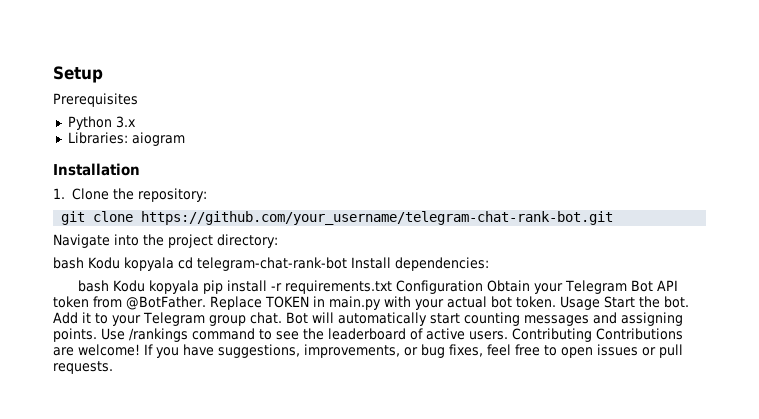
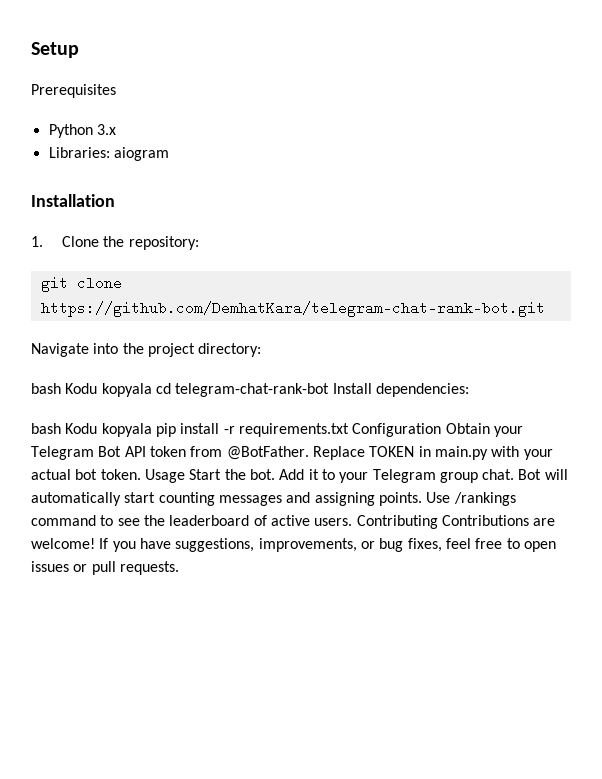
[141,211,614,225] https://github.com/your_username/telegram-chat-rank-bot.git -> [40,301,545,317] https://github.com/DemhatKara/telegram-chat-rank-bot.git

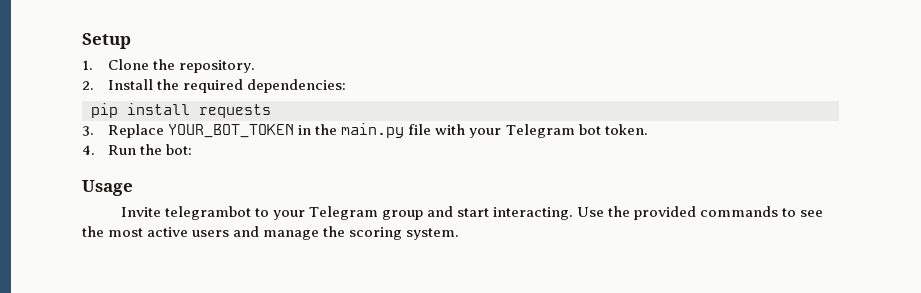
[31,84,116,98] [48,124,116,138] [48,147,169,161] [31,194,115,207] [31,236,199,250] [40,276,122,292] [40,301,545,317] [31,343,262,357] [31,383,469,397] [31,423,523,437] [31,446,553,460] [31,469,568,483] [31,492,516,506] [31,515,556,529] [31,538,556,552] [31,561,179,575] Prerequisites // Python 3.x // Libraries: aiogram // Installation // 1. Clone the repository: // git clone https://github.com/DemhatKara/telegram-chat-rank-bot.git // Navigate into the project directory: // bash Kodu kopyala cd telegram-chat-rank-bot Install dependencies: // bash Kodu kopyala pip install -r requirements.txt Configuration Obtain your Telegram Bot API token from @BotFather. Replace TOKEN in main.py with your actual bot token. Usage Start the bot. Add it to your Telegram group chat. Bot will automatically start counting messages and assigning points. Use /rankings command to see the leaderboard of active users. Contributing Contributions are welcome! If you have suggestions, improvements, or bug fixes, feel free to open issues or pull requests. -> [82,59,256,73] [82,79,347,93] [91,103,271,118] [82,123,648,138] [82,144,193,155] [82,180,133,196] [120,206,824,220] [82,226,460,240] 1. Clone the repository. // 2. Install the required dependencies: // pip install requests // 3. Replace YOUR_BOT_TOKEN in the main.py file with your Telegram bot token. // 4. Run the bot: // Usage // Invite telegrambot to your Telegram group and start interacting. Use the provided commands to see the most active users and manage the scoring system.

